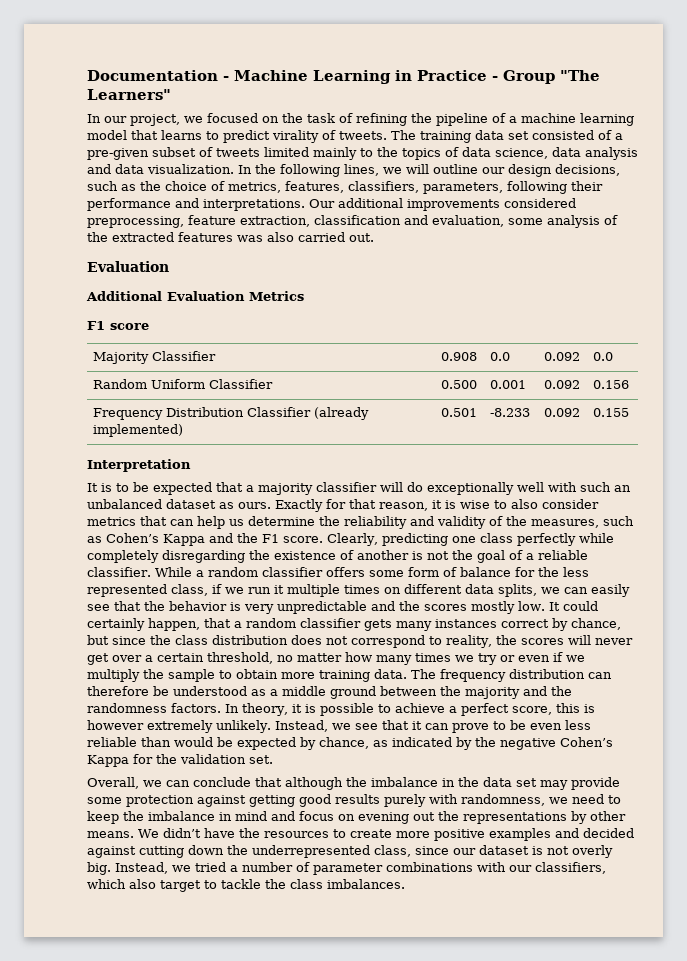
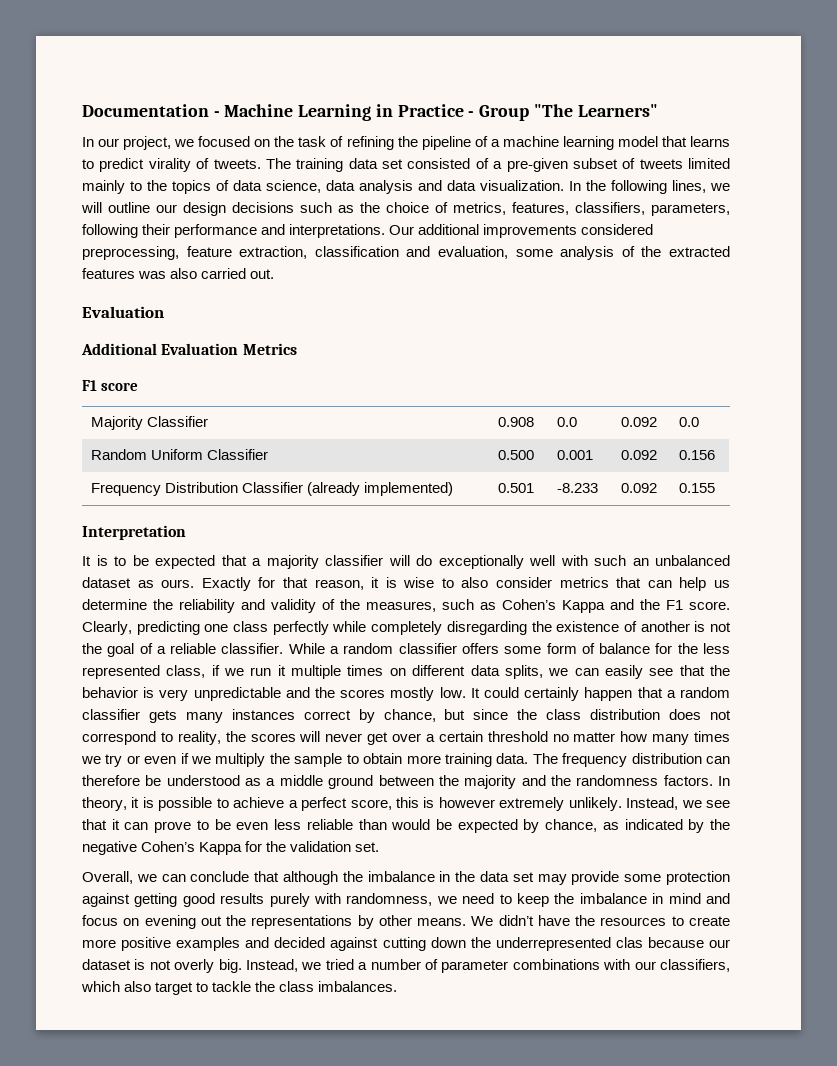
[555,164,620,176] decisions, -> [232,202,294,213] decisions
[148,618,200,631] happen, -> [584,687,633,701] happen
[207,652,273,664] threshold, -> [487,731,548,742] threshold
[374,845,449,857] class, since -> [615,937,704,948] clas because

